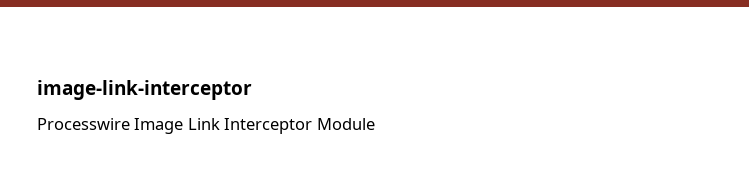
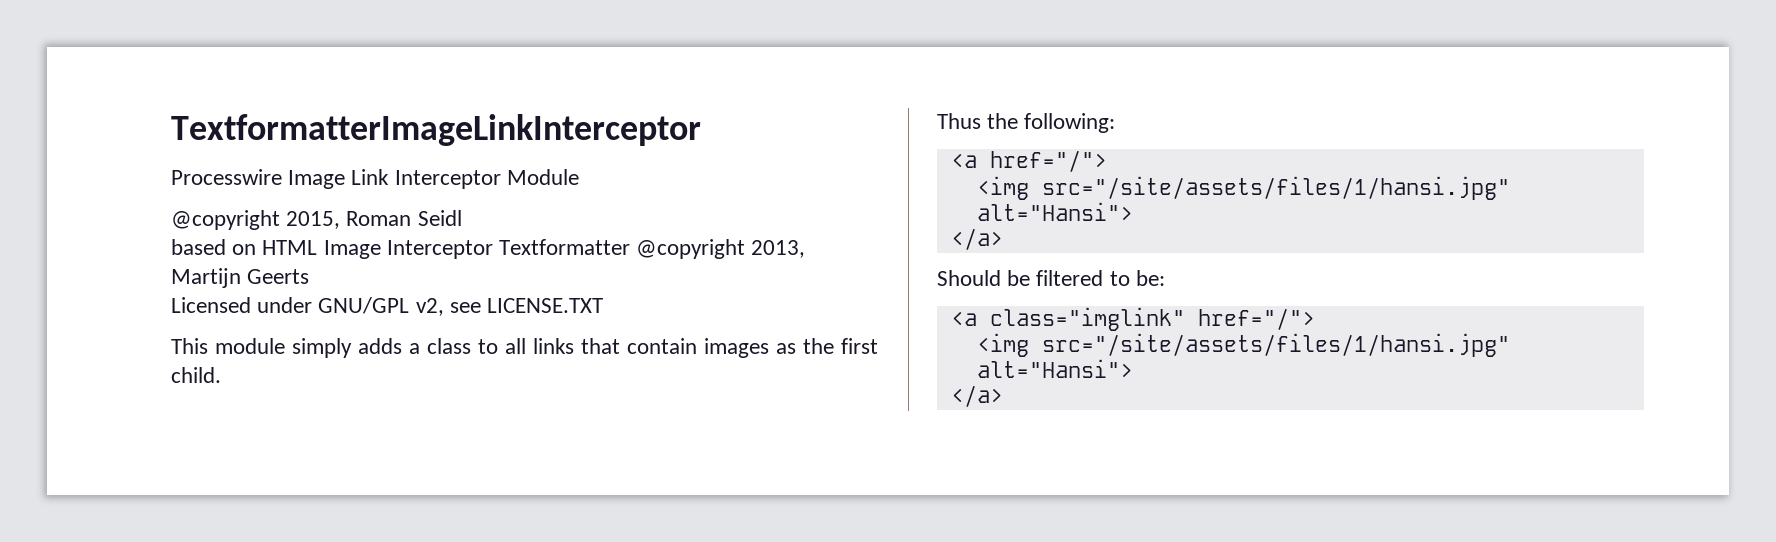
[37,80,252,100] image-link-interceptor -> [171,114,701,146] TextformatterImageLinkInterceptor
(375, 124) none -> [171,210,462,230] [171,239,806,259] [171,268,310,288] [171,297,604,316] [171,338,878,358] [171,367,221,383] [937,113,1116,133] [950,150,1107,172] [976,176,1510,200] [976,202,1133,221] [950,228,1003,250] [937,270,1165,286] [950,307,1315,331] [976,333,1510,357] [976,359,1133,378] [950,385,1003,407] // @copyright 2015, Roman Seidl // based on HTML Image Interceptor Textformatter @copyright 2013, Martijn Geerts // Licensed under GNU/GPL v2, see LICENSE.TXT // This module simply adds a class to all links that contain images as the first child. // Thus the following: // <a href="/"> // <img src="/site/assets/files/1/hansi.jpg" alt="Hansi"> // </a> // Should be filtered to be: // <a class="imglink" href="/"> // <img src="/site/assets/files/1/hansi.jpg" alt="Hansi"> // </a>

